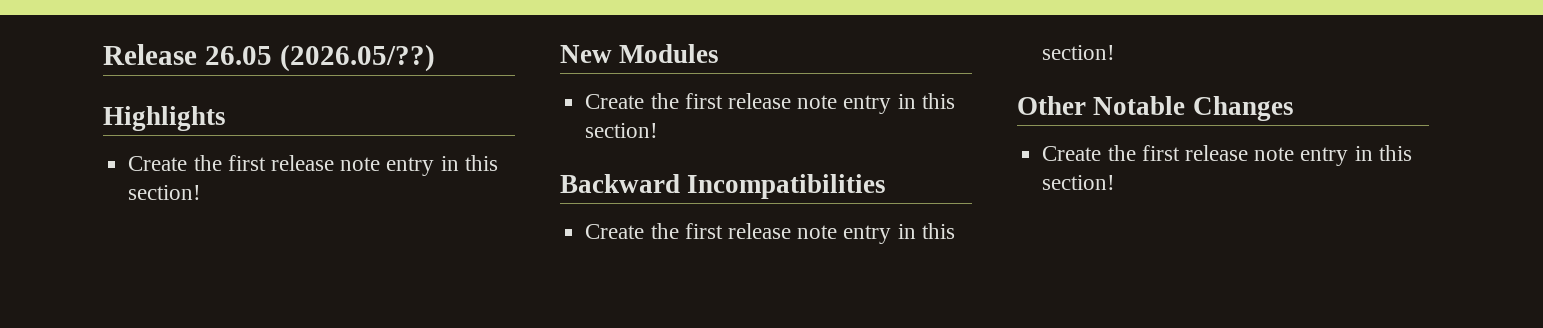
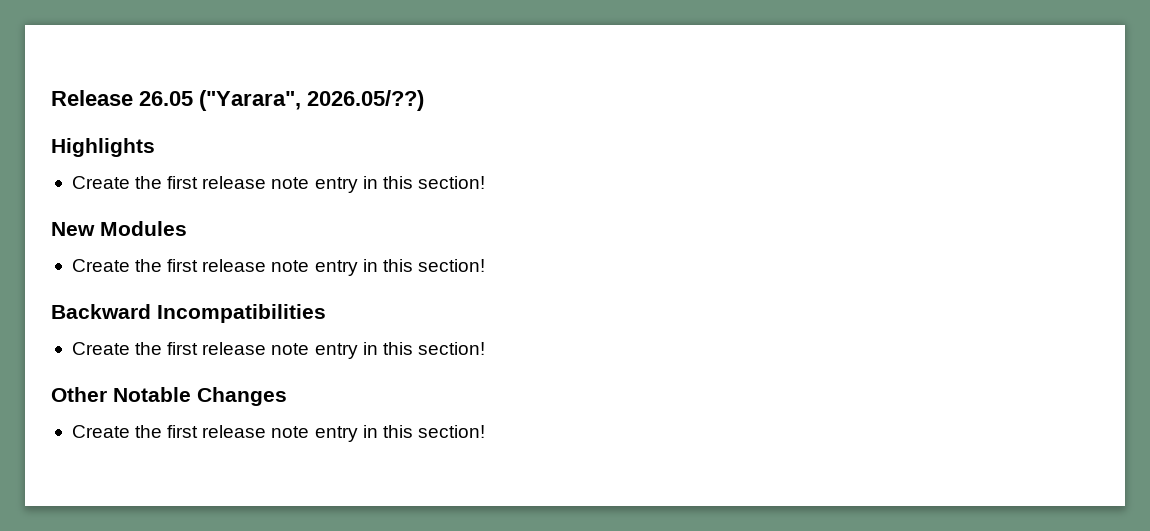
[279,44,435,72] (2026.05/??) -> [199,90,424,111] ("Yarara", 2026.05/??)

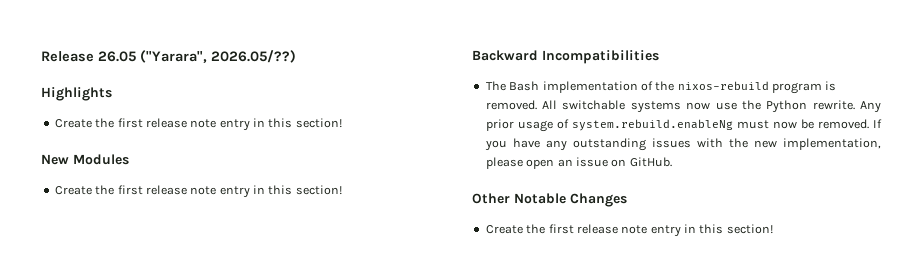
[71,342,485,359] Create the first release note entry in this section! -> [485,81,837,94] [485,100,881,113] [485,119,882,132] [484,138,881,151] [485,157,672,169] The Bash implementation of the nixos-rebuild program is removed. All switchable systems now use the Python rewrite. Any prior usage of system.rebuild.enableNg must now be removed. If you have any outstanding issues with the new implementation, please open an issue on GitHub.

